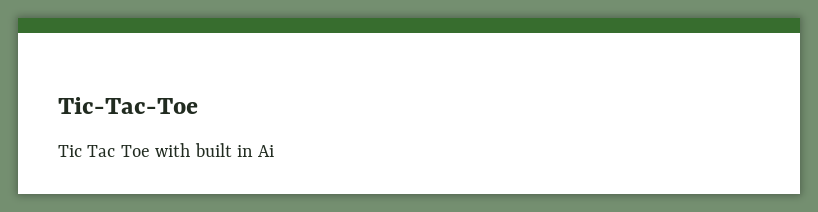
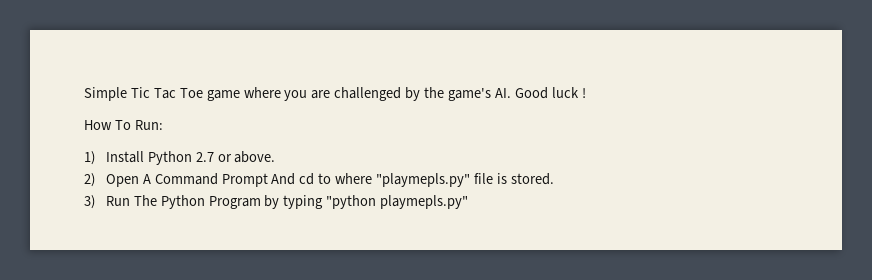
[58,97,198,114] Tic-Tac-Toe // -> [84,87,127,101] Simple
[155,143,275,157] with built in Ai -> [206,87,586,101] [84,120,163,130] [84,151,276,165] [84,173,554,187] [84,195,469,209] game where you are challenged by the game's AI. Good luck ! // How To Run: // 1) Install Python 2.7 or above. // 2) Open A Command Prompt And cd to where "playmepls.py" file is stored. // 3) Run The Python Program by typing "python playmepls.py"

